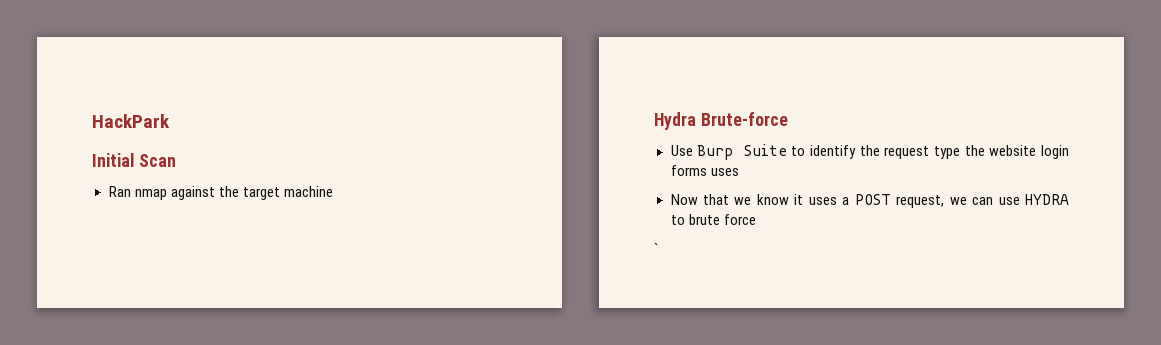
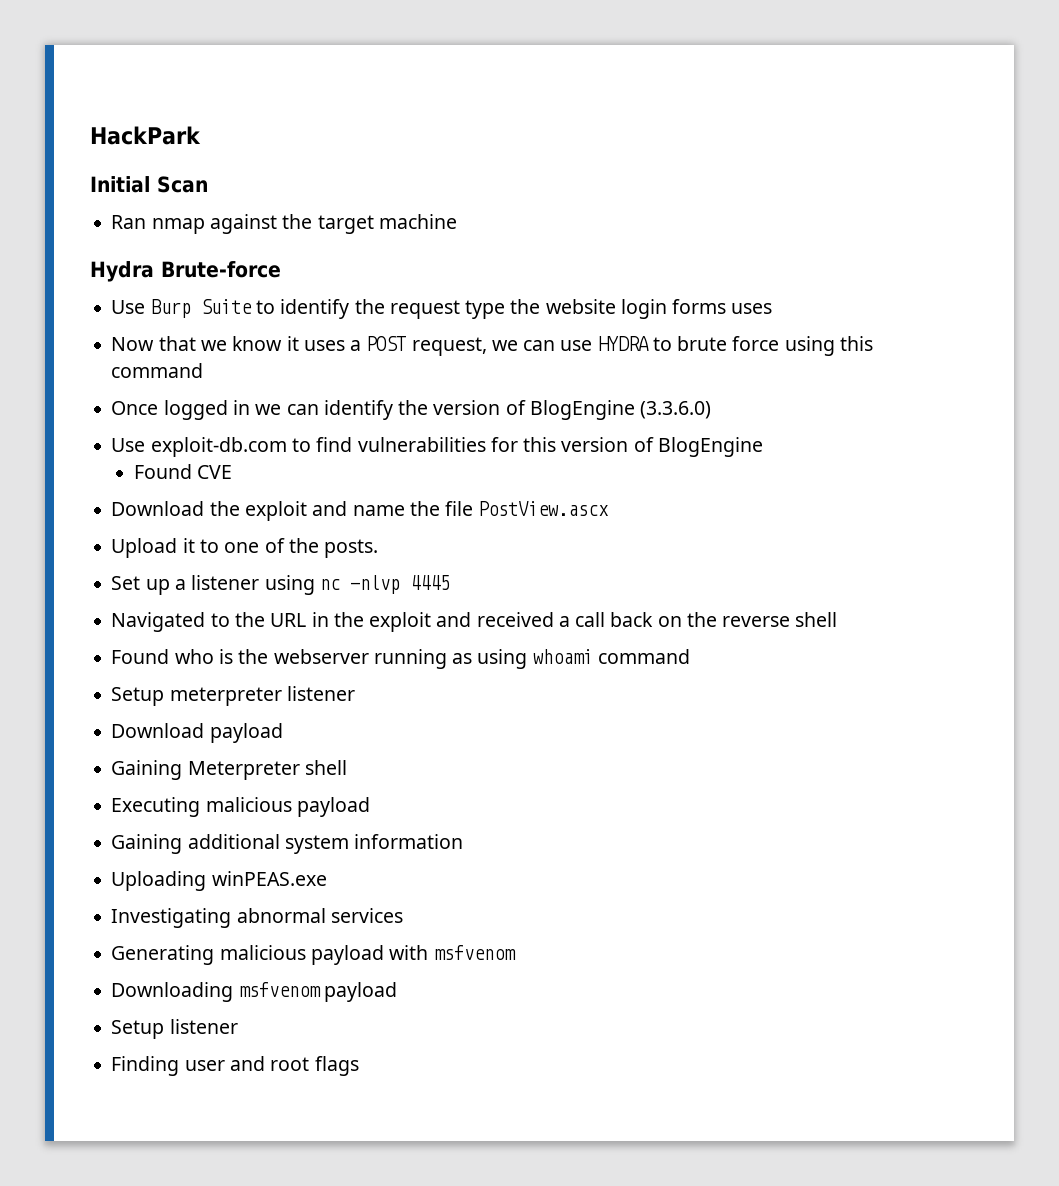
[654,243,659,254] // ` -> [784,336,873,356] [111,363,204,378] [111,400,712,420] [111,437,763,457] [133,464,232,479] [111,501,610,521] [111,538,379,558] [111,575,450,595] [111,612,838,632] [111,649,690,669] [111,686,355,706] [111,723,283,743] [111,760,347,780] [111,797,370,817] [111,834,464,854] [111,871,327,891] [111,908,403,928] [111,945,516,965] [111,982,397,1002] [111,1019,238,1039] [111,1056,359,1076] using this command // Once logged in we can identify the version of BlogEngine (3.3.6.0) // Use exploit-db.com to find vulnerabilities for this version of BlogEngine // Found CVE // Download the exploit and name the file PostView.ascx // Upload it to one of the posts. // Set up a listener using nc -nlvp 4445 // Navigated to the URL in the exploit and received a call back on the reverse shell // Found who is the webserver running as using whoami command // Setup meterpreter listener // Download payload // Gaining Meterpreter shell // Executing malicious payload // Gaining additional system information // Uploading winPEAS.exe // Investigating abnormal services // Generating malicious payload with msfvenom // Downloading msfvenom payload // Setup listener // Finding user and root flags

